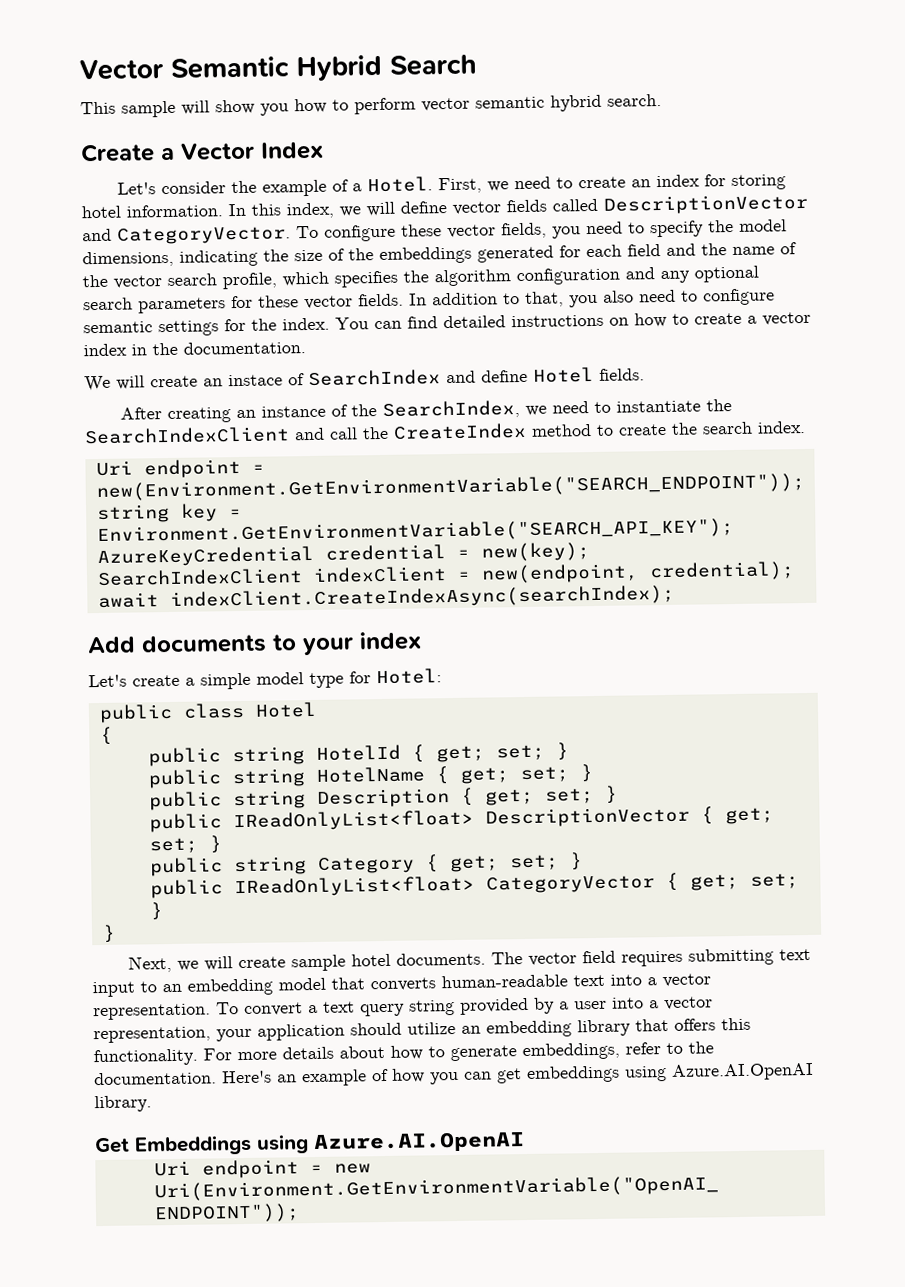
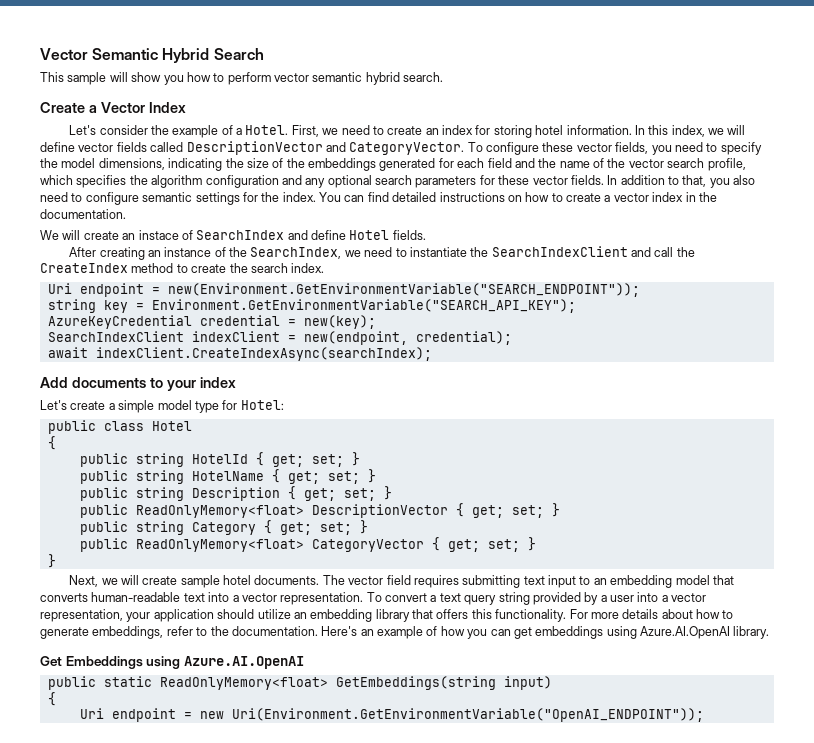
[232,809,474,832] IReadOnlyList<float> -> [135,505,304,518] ReadOnlyMemory<float>
[233,875,475,898] IReadOnlyList<float> -> [135,539,304,552] ReadOnlyMemory<float>
(525, 1142) none -> [47,676,552,690] [47,692,56,706] // public static ReadOnlyMemory<float> GetEmbeddings(string input) // {

